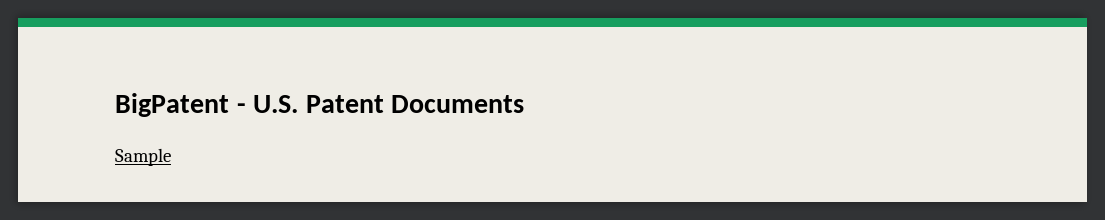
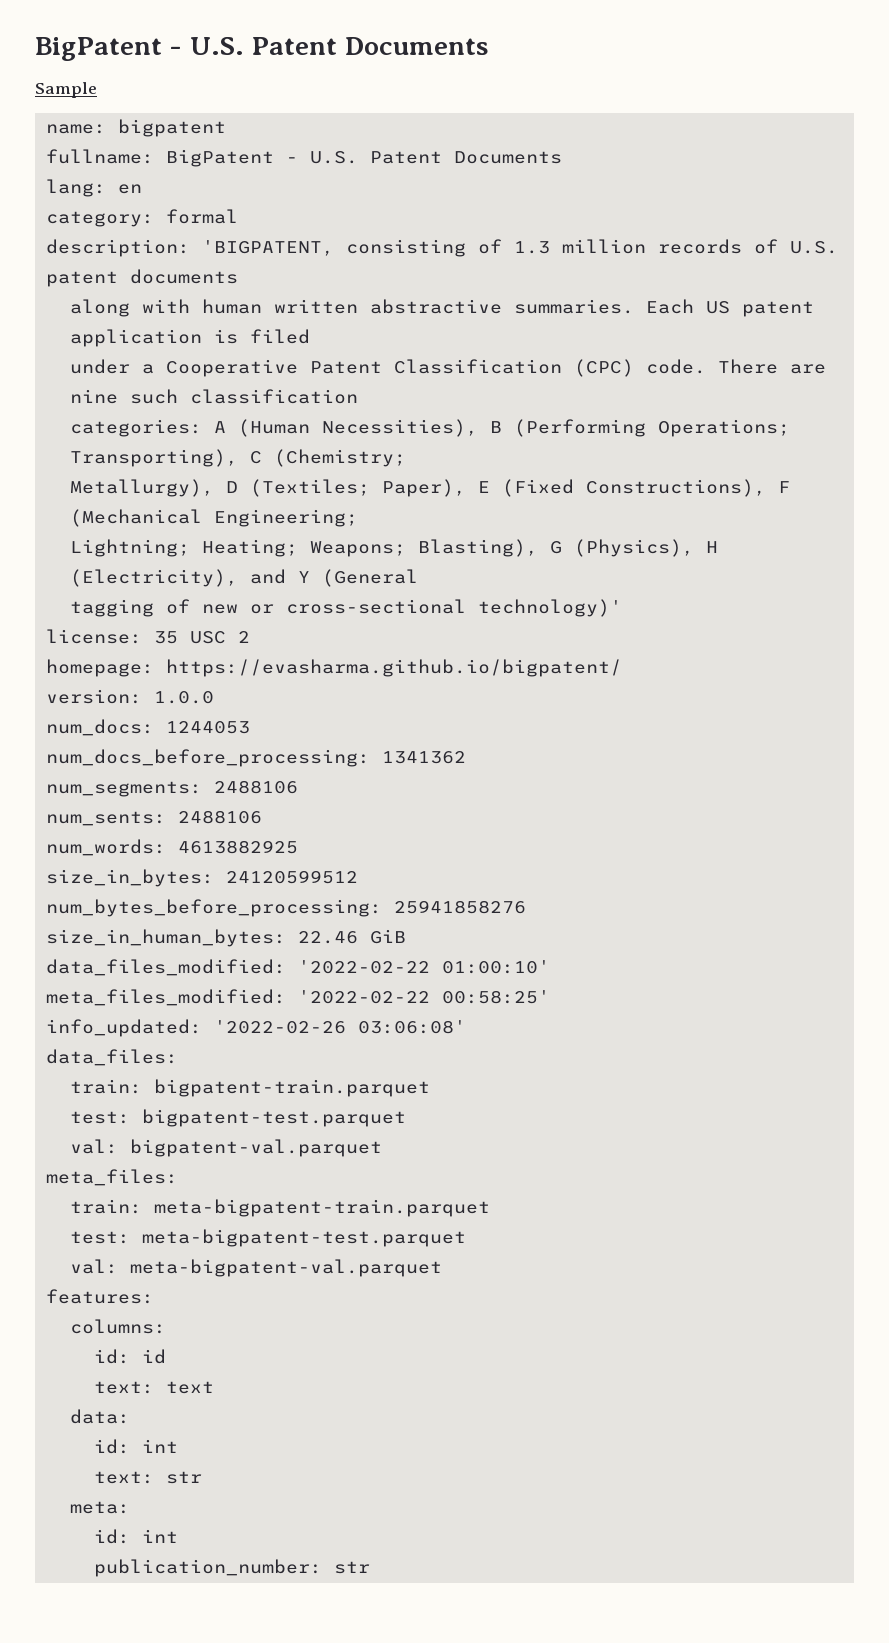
(171, 157) none -> [45,119,226,137] [45,149,562,167] [45,179,142,197] [45,209,238,227] [45,239,838,257] [45,269,238,287] [69,299,814,317] [69,329,310,347] [69,359,826,377] [69,389,358,404] [69,419,790,437] [69,449,406,467] [69,479,790,497] [69,509,358,527] [69,539,718,557] [69,569,418,587] [69,599,622,617] [45,629,250,644] [45,659,622,677] [45,689,214,704] [45,719,250,736] [45,749,466,767] [45,780,298,797] [45,810,262,826] [45,839,298,856] [45,869,358,887] [45,899,526,917] [45,929,406,947] [45,959,550,976] [45,989,550,1006] [45,1019,466,1037] [45,1049,178,1066] [69,1079,430,1097] [69,1109,406,1127] [69,1139,382,1157] [45,1169,178,1186] [69,1199,490,1217] [69,1229,466,1247] [69,1259,442,1277] [45,1289,154,1304] [69,1319,166,1334] [93,1349,166,1364] [93,1381,214,1394] [69,1409,130,1424] [93,1439,178,1454] [93,1471,202,1484] [69,1501,130,1514] [93,1529,178,1544] [93,1559,370,1577] // name: bigpatent // fullname: BigPatent - U.S. Patent Documents // lang: en // category: formal // description: 'BIGPATENT, consisting of 1.3 million records of U.S. patent documents // along with human written abstractive summaries. Each US patent application is filed // under a Cooperative Patent Classification (CPC) code. There are nine such classification // categories: A (Human Necessities), B (Performing Operations; Transporting), C (Chemistry; // Metallurgy), D (Textiles; Paper), E (Fixed Constructions), F (Mechanical Engineering; // Lightning; Heating; Weapons; Blasting), G (Physics), H (Electricity), and Y (General // tagging of new or cross-sectional technology)' // license: 35 USC 2 // homepage: https://evasharma.github.io/bigpatent/ // version: 1.0.0 // num_docs: 1244053 // num_docs_before_processing: 1341362 // num_segments: 2488106 // num_sents: 2488106 // num_words: 4613882925 // size_in_bytes: 24120599512 // num_bytes_before_processing: 25941858276 // size_in_human_bytes: 22.46 GiB // data_files_modified: '2022-02-22 01:00:10' // meta_files_modified: '2022-02-22 00:58:25' // info_updated: '2022-02-26 03:06:08' // data_files: // train: bigpatent-train.parquet // test: bigpatent-test.parquet // val: bigpatent-val.parquet // meta_files: // train: meta-bigpatent-train.parquet // test: meta-bigpatent-test.parquet // val: meta-bigpatent-val.parquet // features: // columns: // id: id // text: text // data: // id: int // text: str // meta: // id: int // publication_number: str

